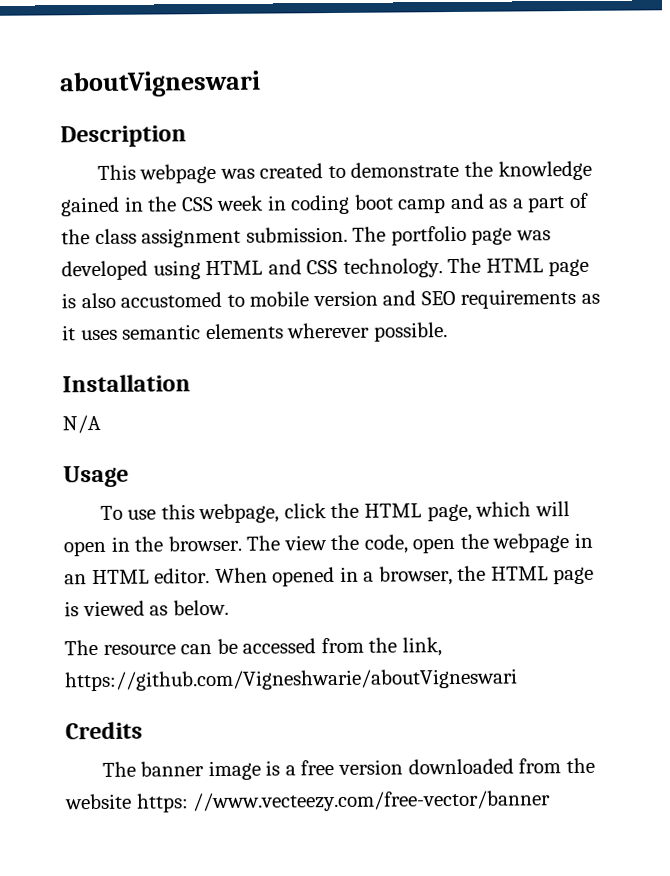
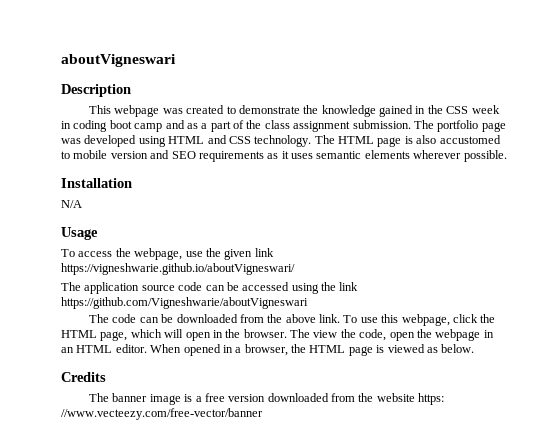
(123, 512) none -> [78,248,274,260] [61,263,295,275] [61,282,359,294] [61,297,308,309] [88,314,358,323] access the webpage, use the given link https://vigneshwarie.github.io/aboutVigneswari/ // The application source code can be accessed using the link https://github.com/Vigneshwarie/aboutVigneswari // The code can be downloaded from the above link. To
[64,637,442,657] [64,668,518,692] // The resource can be accessed from the link, https://github.com/Vigneshwarie/aboutVigneswari -> (475, 348) none

